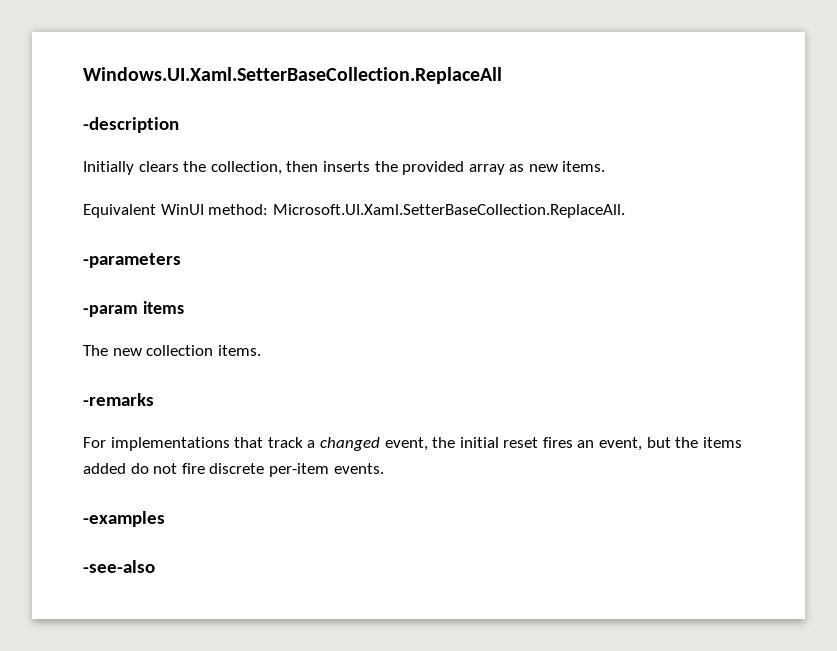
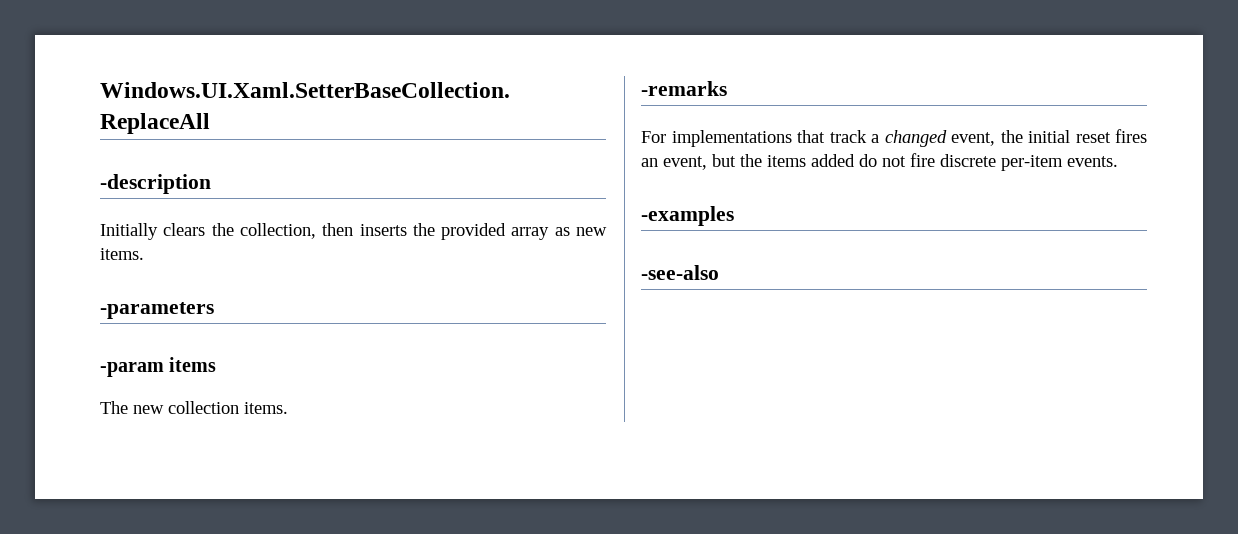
[83,204,625,218] // Equivalent WinUI method: Microsoft.UI.Xaml.SetterBaseCollection.ReplaceAll. -> (144, 254) none

